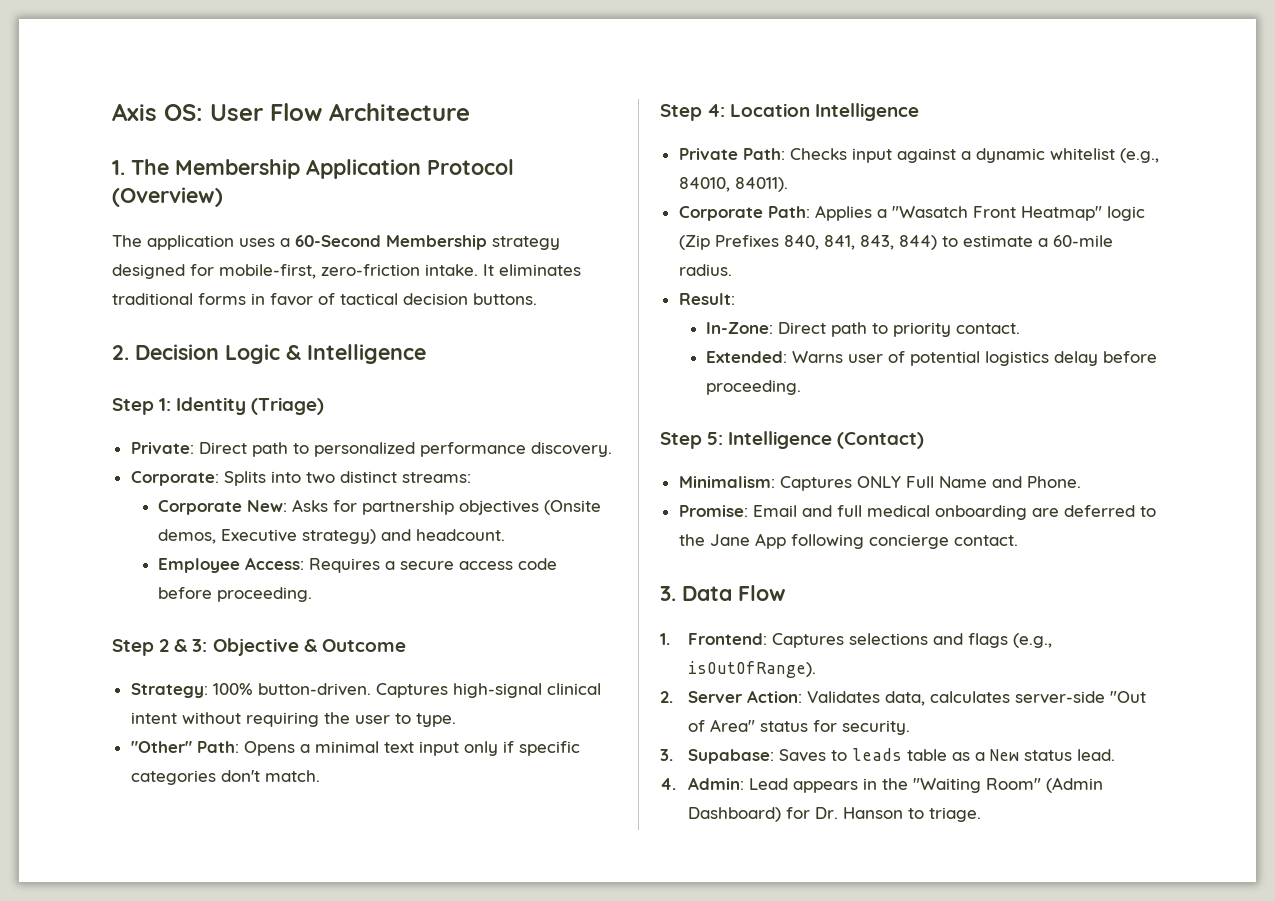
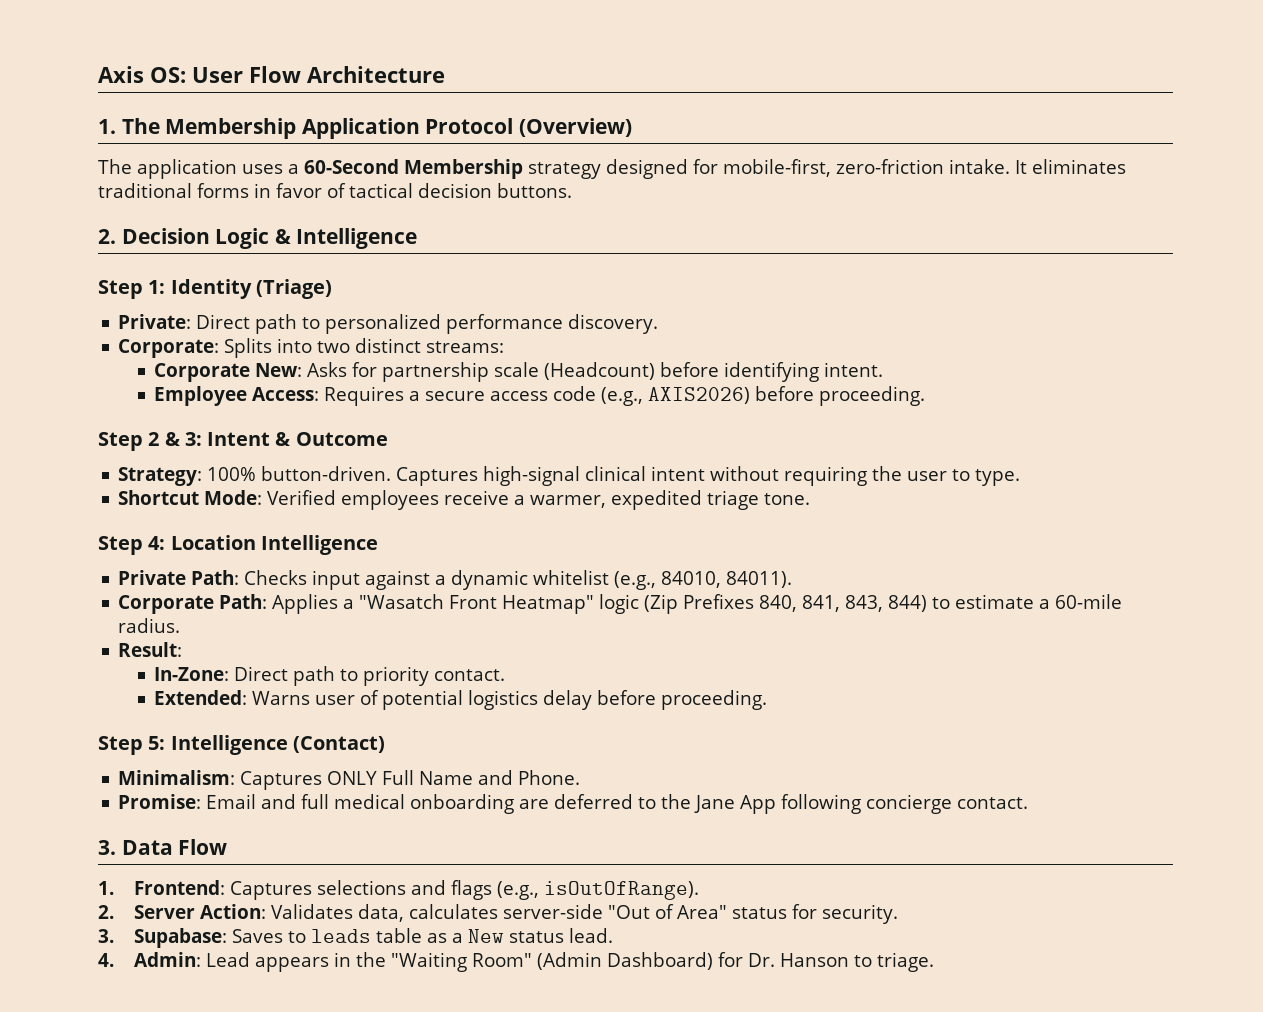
[459,500,602,515] [158,529,506,544] objectives (Onsite demos, Executive strategy) and headcount. -> [494,362,884,382] scale (Headcount) before identifying intent.
(558, 564) none -> [601,387,751,406] (e.g., AXIS2026)
[212,638,299,656] Objective -> [207,432,271,446] Intent
[130,741,580,756] [130,770,320,785] "Other" Path: Opens a minimal text input only if specific categories don't match. -> [118,490,811,510] Shortcut Mode: Verified employees receive a warmer, expedited triage tone.

